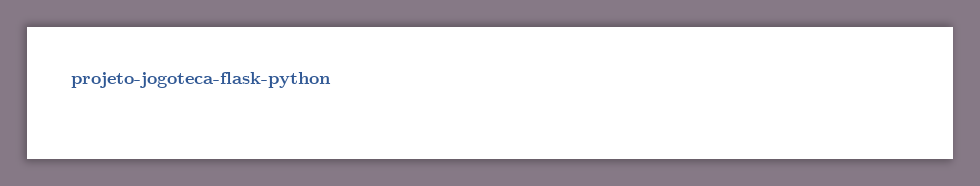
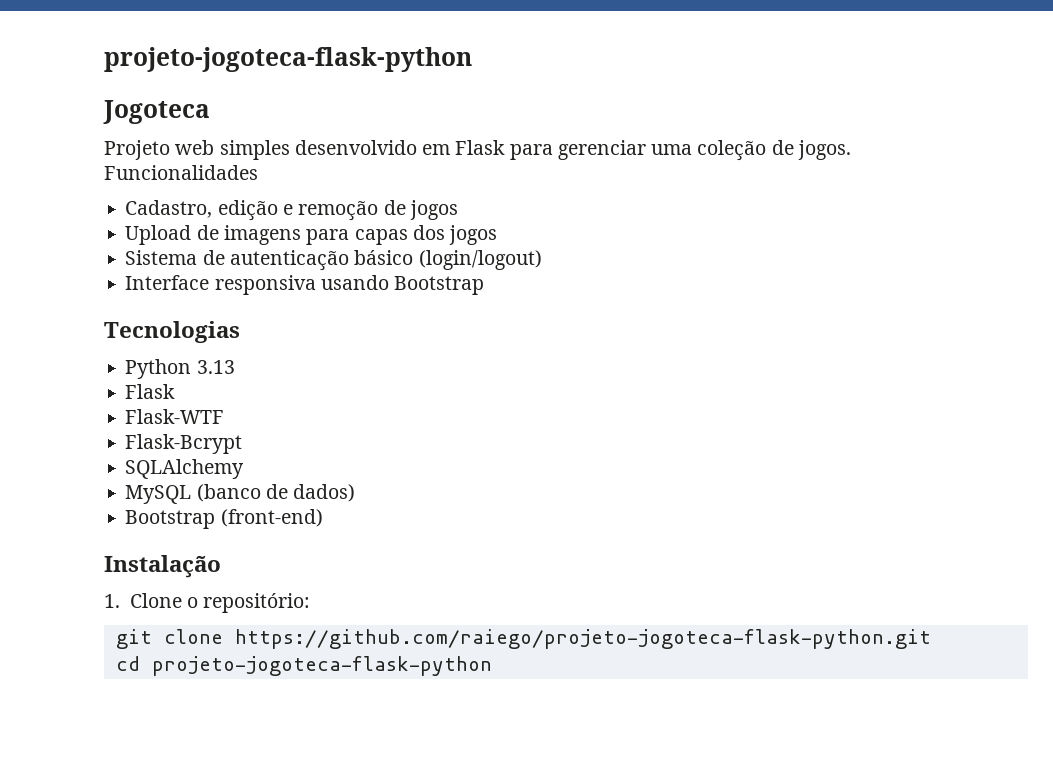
[71,72,331,88] projeto-jogoteca-flask-python -> [104,47,472,72] [103,100,210,124] [104,140,851,161] [104,165,258,180] [125,200,458,221] [125,225,498,245] [125,250,542,271] [125,275,485,295] [104,321,240,343] [125,359,235,379] [125,384,176,399] [125,409,225,424] [125,434,243,454] [125,459,245,479] [125,484,356,504] [125,509,323,529] [104,555,221,578] [104,593,311,613] [115,629,931,649] [115,656,492,676] projeto-jogoteca-flask-python // Jogoteca // Projeto web simples desenvolvido em Flask para gerenciar uma coleção de jogos. // Funcionalidades // Cadastro, edição e remoção de jogos // Upload de imagens para capas dos jogos // Sistema de autenticação básico (login/logout) // Interface responsiva usando Bootstrap // Tecnologias // Python 3.13 // Flask // Flask-WTF // Flask-Bcrypt // SQLAlchemy // MySQL (banco de dados) // Bootstrap (front-end) // Instalação // 1. Clone o repositório: // git clone https://github.com/raiego/projeto-jogoteca-flask-python.git // cd projeto-jogoteca-flask-python

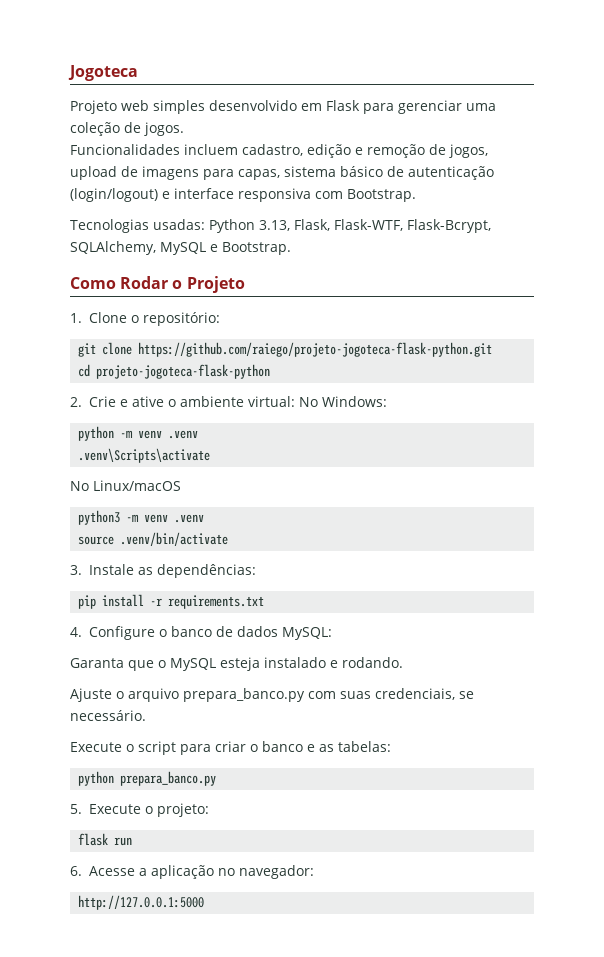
[104,47,472,72] projeto-jogoteca-flask-python // -> (68, 73) none
[125,200,213,218] // Cadastro, -> [184,144,303,156] incluem cadastro,
[409,200,458,220] [125,225,192,245] jogos // Upload -> [449,144,488,158] [70,166,117,180] jogos, upload
[354,225,498,245] [125,250,198,265] capas dos jogos // Sistema -> [238,166,383,180] capas, sistema básico
[354,250,414,265] básico -> (494, 173) none
[125,275,485,295] [104,321,240,343] [125,359,235,379] [125,384,176,399] [125,409,225,424] [125,434,243,454] [125,459,245,479] [125,484,356,504] [125,509,323,529] [104,555,221,578] // Interface responsiva usando Bootstrap // Tecnologias // Python 3.13 // Flask // Flask-WTF // Flask-Bcrypt // SQLAlchemy // MySQL (banco de dados) // Bootstrap (front-end) // Instalação -> [162,188,416,202] [70,219,491,233] [70,241,291,255] [70,276,245,293] e interface responsiva com Bootstrap. // Tecnologias usadas: Python 3.13, Flask, Flask-WTF, Flask-Bcrypt, SQLAlchemy, MySQL e Bootstrap. // Como Rodar o Projeto
(492, 666) none -> [70,396,387,407] [78,426,199,441] [78,448,211,463] [70,480,181,491] [78,510,205,525] [78,532,229,546] [70,564,256,578] [78,594,265,609] [70,626,332,640] [70,657,403,671] [70,688,474,702] [70,710,146,721] [70,741,391,755] [78,771,217,786] [70,803,209,817] [78,833,133,846] [70,865,314,879] [78,895,205,910] // 2. Crie e ative o ambiente virtual: No Windows: // python -m venv .venv // .venv\Scripts\activate // No Linux/macOS // python3 -m venv .venv // source .venv/bin/activate // 3. Instale as dependências: // pip install -r requirements.txt // 4. Configure o banco de dados MySQL: // Garanta que o MySQL esteja instalado e rodando. // Ajuste o arquivo prepara_banco.py com suas credenciais, se necessário. // Execute o script para criar o banco e as tabelas: // python prepara_banco.py // 5. Execute o projeto: // flask run // 6. Acesse a aplicação no navegador: // http://127.0.0.1:5000

